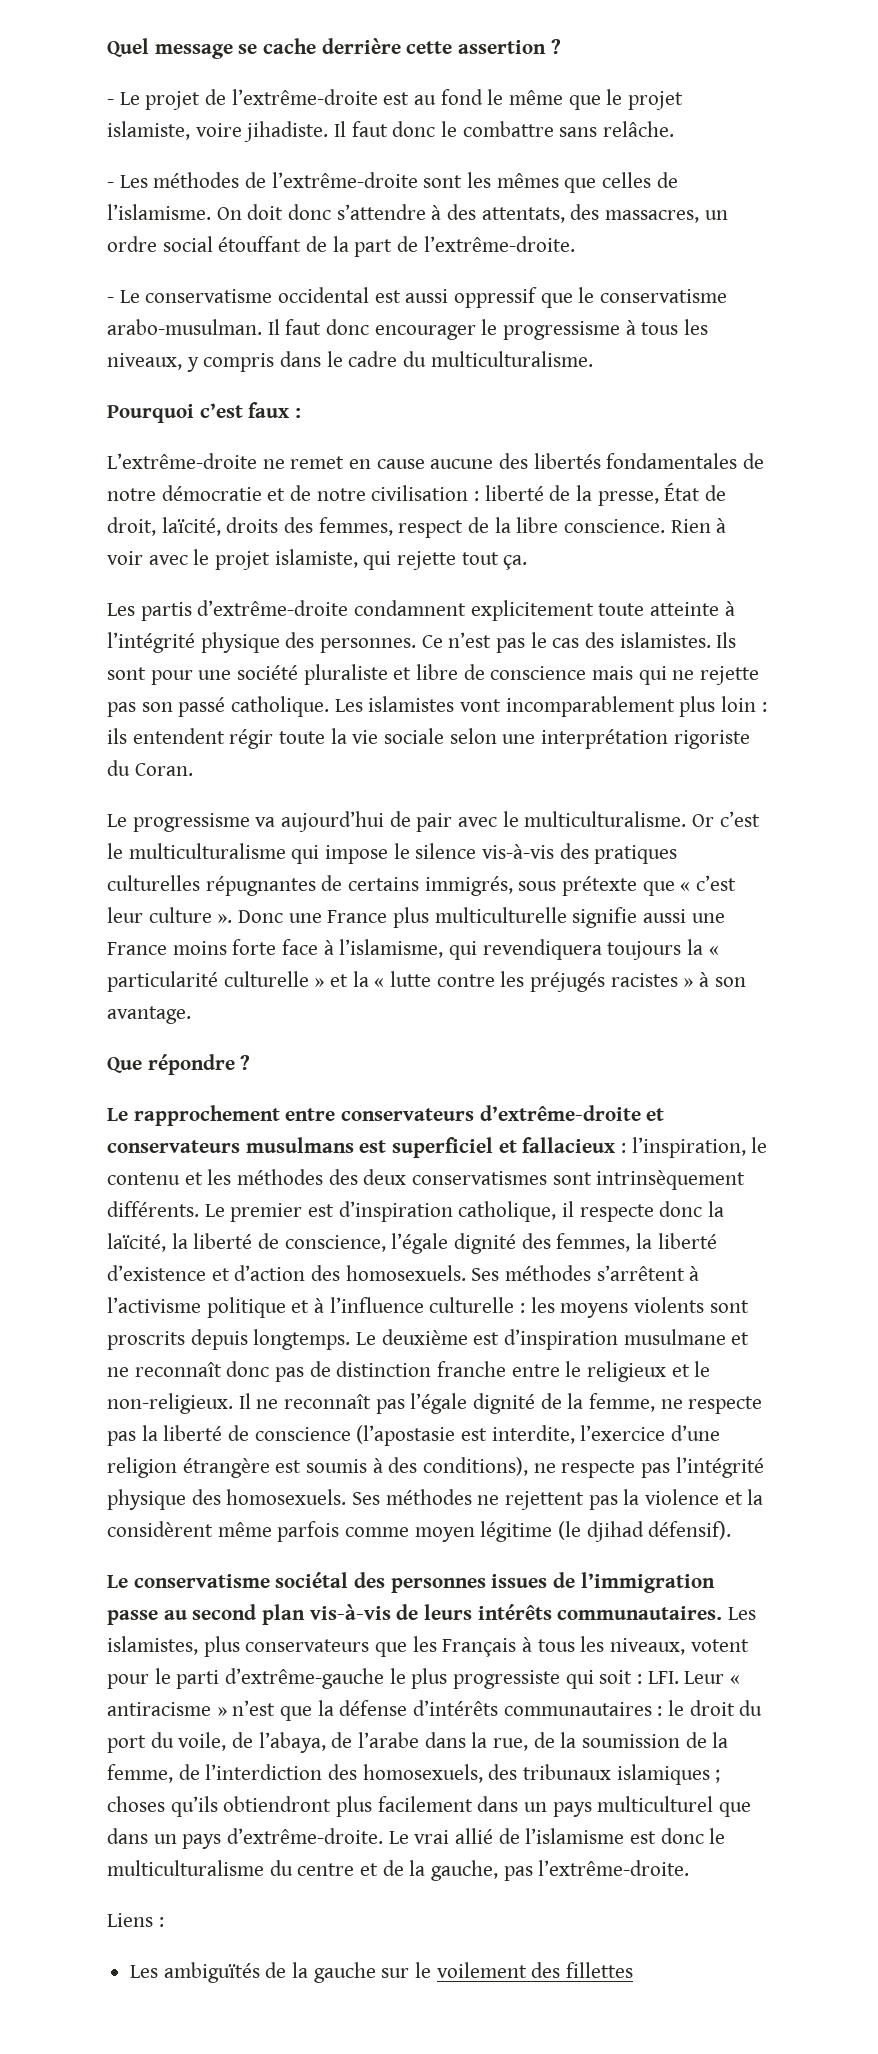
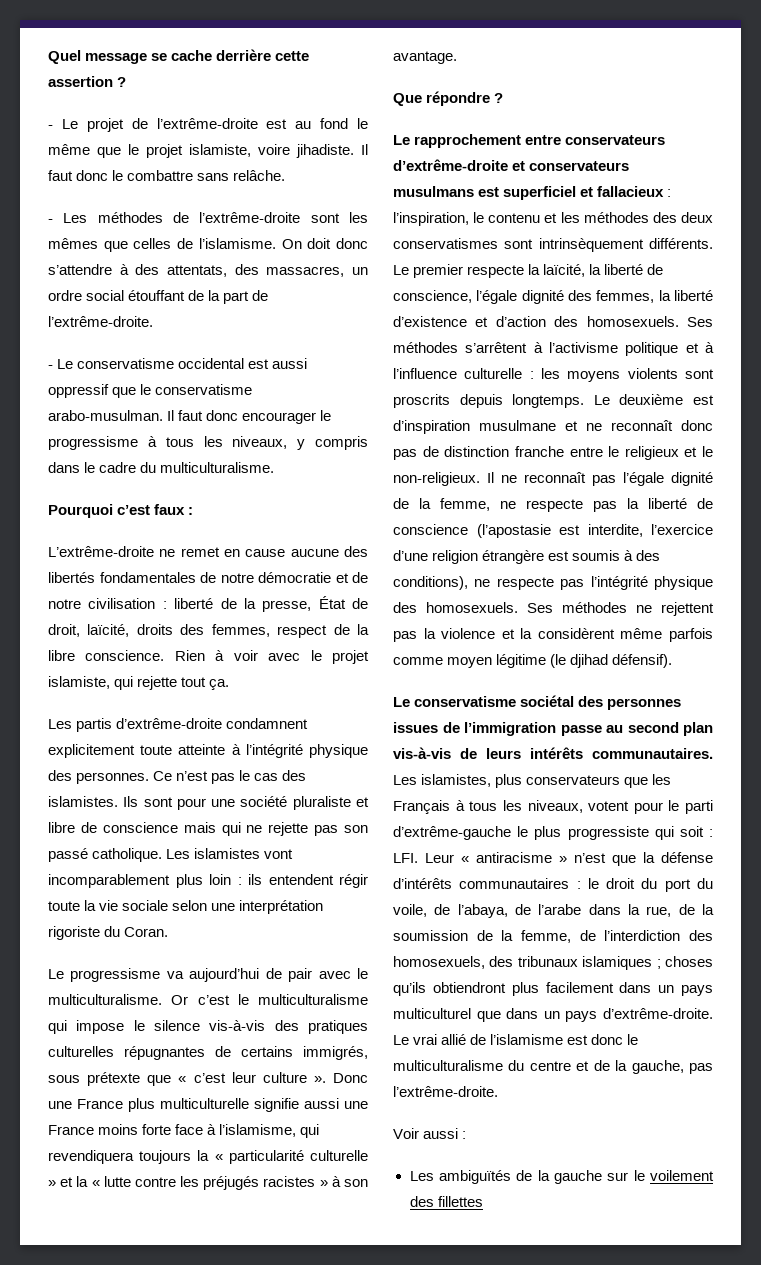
[308,1201,703,1222] est d’inspiration catholique, il respecte donc -> [467,265,525,278] respecte
[107,1913,153,1927] Liens -> [393,1128,459,1139] Voir aussi

